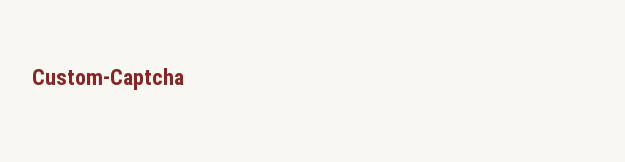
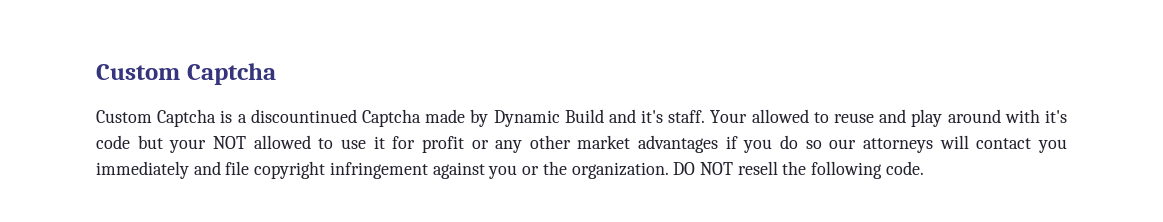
[32,68,184,90] Custom-Captcha -> [96,63,276,85] [96,109,1067,127] [96,135,1068,153] [96,161,924,179] Custom Captcha // Custom Captcha is a discountinued Captcha made by Dynamic Build and it's staff. Your allowed to reuse and play around with it's code but your NOT allowed to use it for profit or any other market advantages if you do so our attorneys will contact you immediately and file copyright infringement against you or the organization. DO NOT resell the following code.

